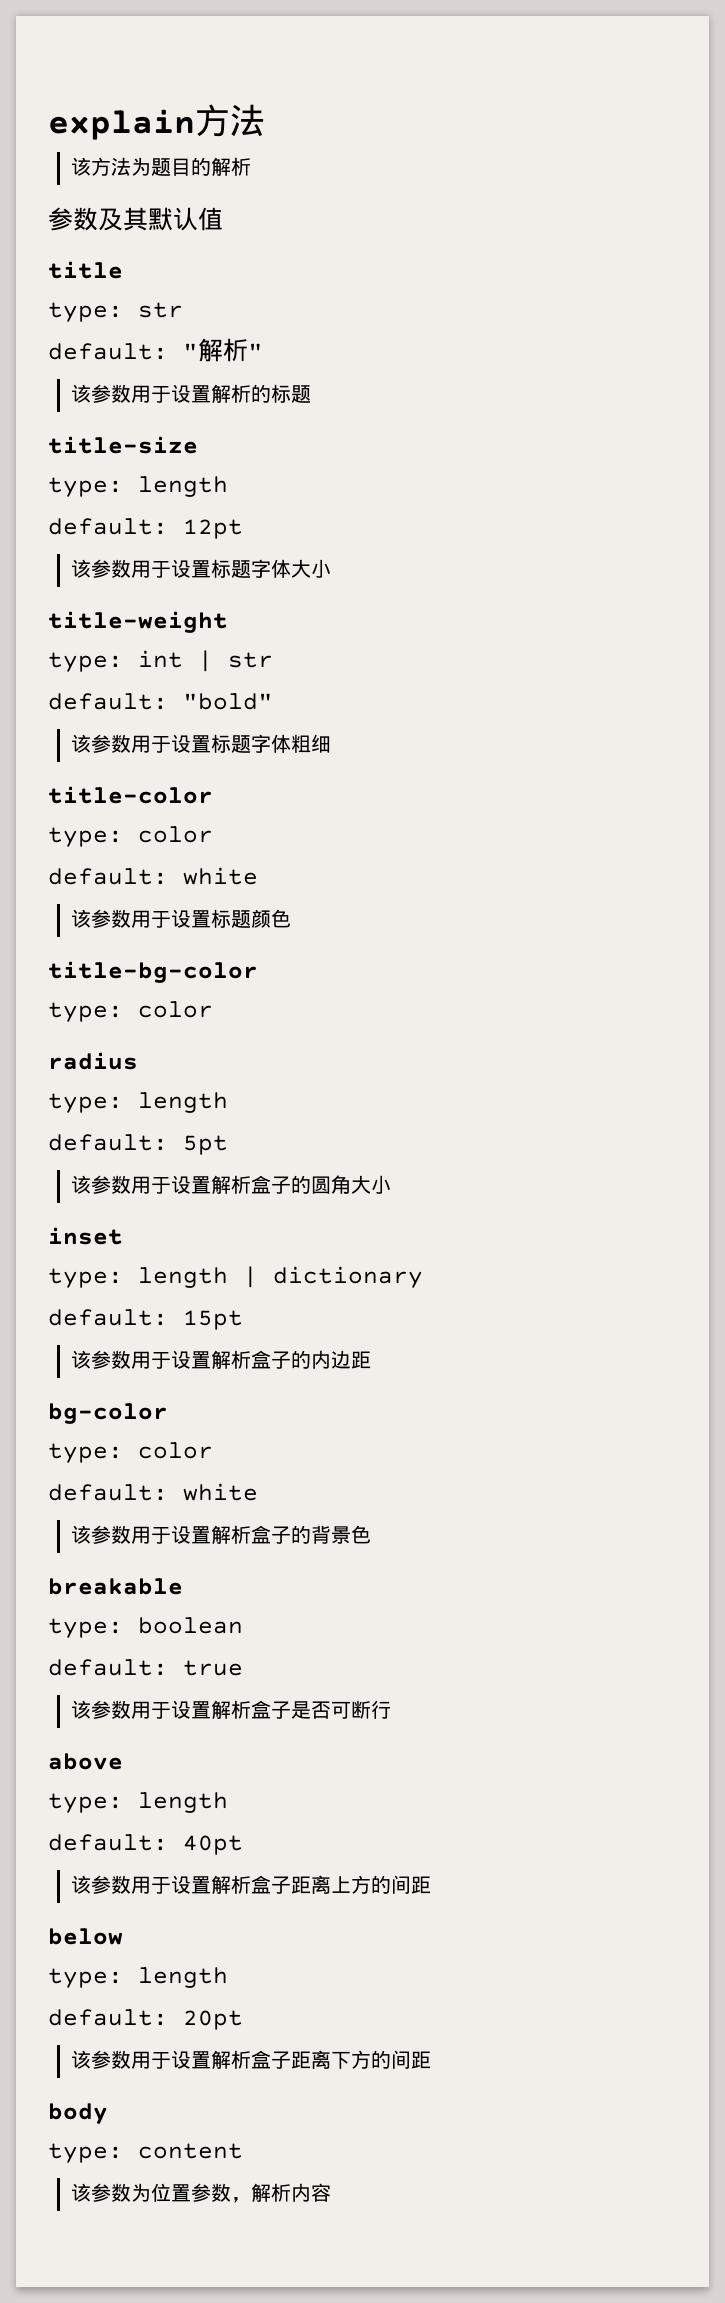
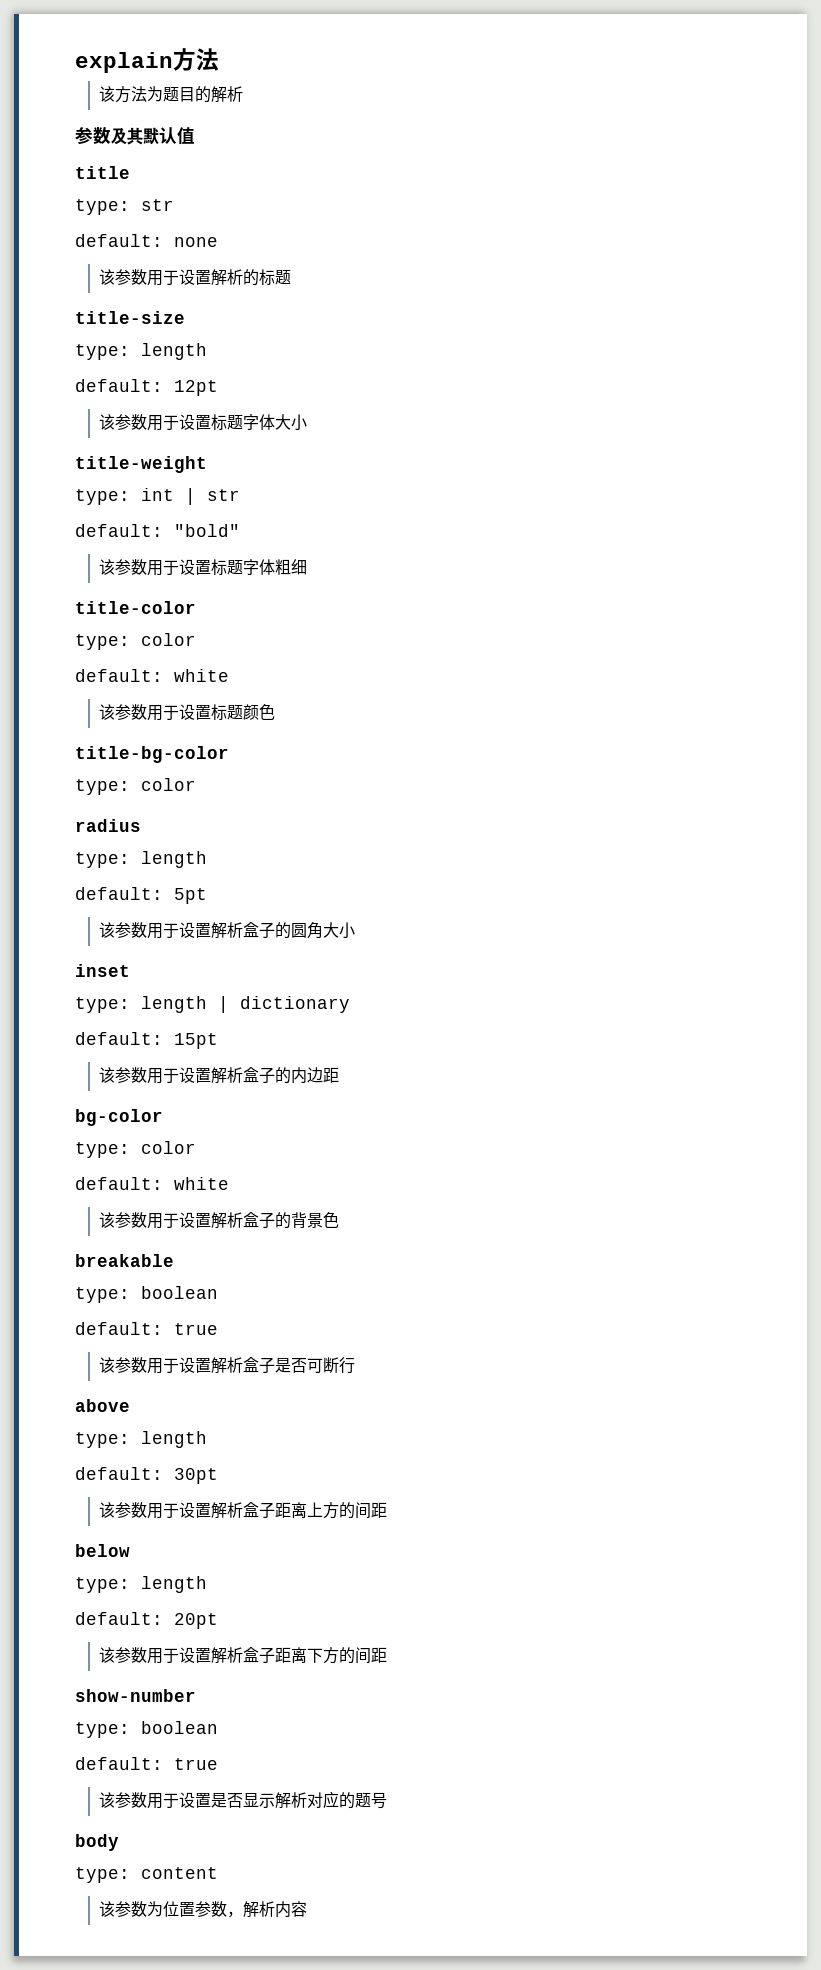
[48,338,263,362] default: "解析" -> [75,234,218,247] default: none
[183,1835,243,1855] 40pt -> [174,1468,218,1484] 30pt
(431, 2060) none -> [75,1689,196,1702] [75,1721,218,1738] [75,1757,218,1770] [99,1791,388,1809] // show-number // type: boolean // default: true // 该参数用于设置是否显示解析对应的题号

